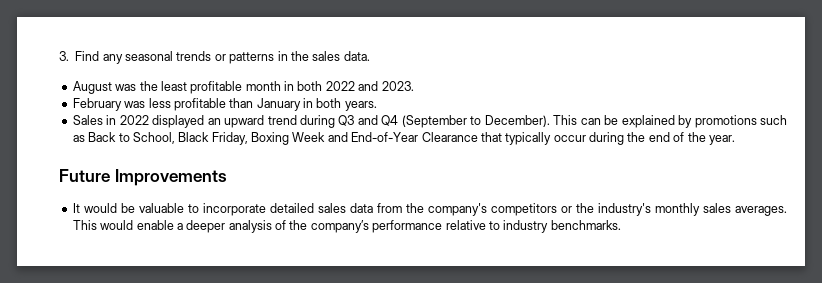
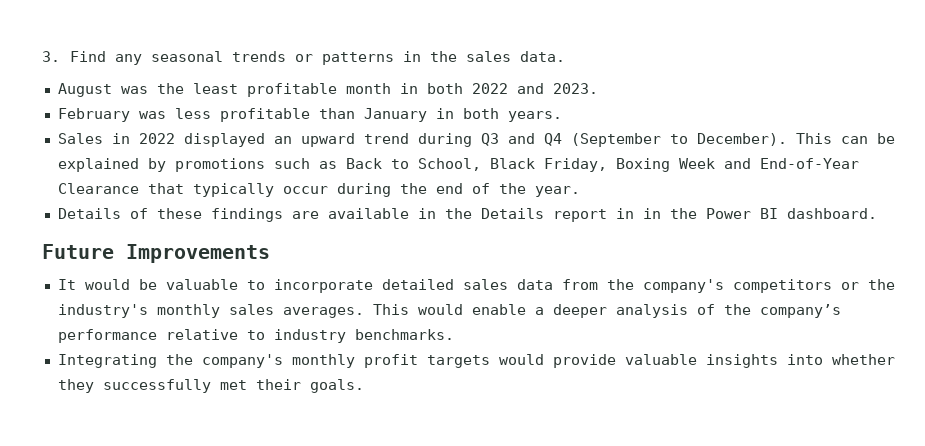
(735, 140) none -> [57,208,877,222] // Details of these findings are available in the Details report in in the Power BI dashboard.
(621, 225) none -> [57,354,895,368] [57,379,364,393] // Integrating the company's monthly profit targets would provide valuable insights into whether they successfully met their goals.

